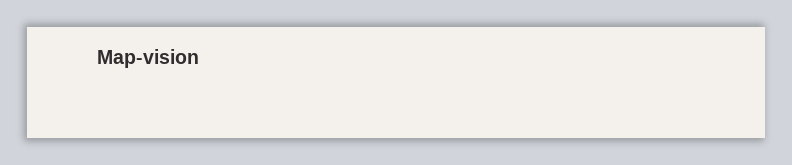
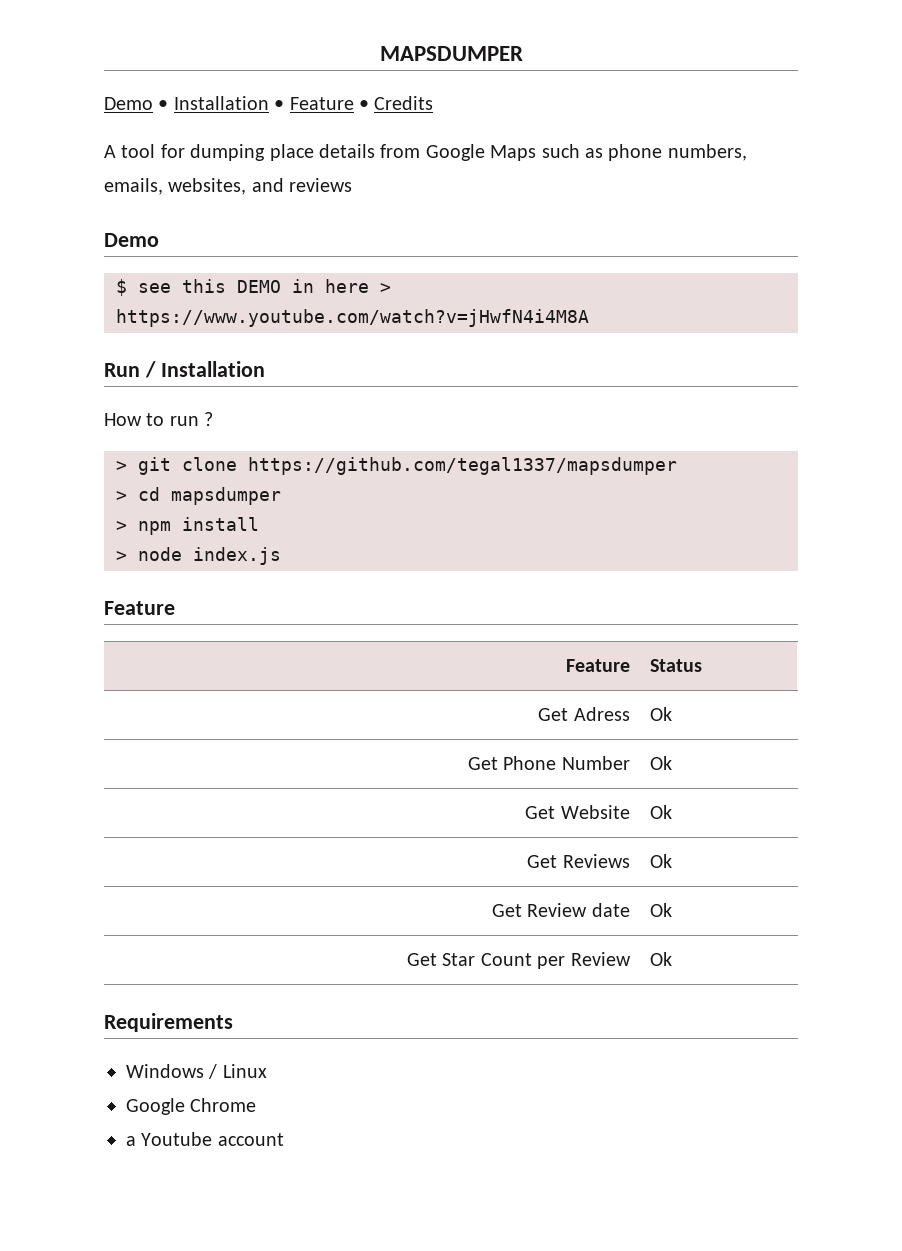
[97,49,199,68] Map-vision -> [379,46,523,61] [104,96,434,110] [104,144,747,161] [104,178,353,195] [104,233,159,247] [116,279,391,296] [116,309,589,327] [104,361,265,378] [104,412,214,426] [116,457,677,475] [116,487,281,505] [116,517,259,535] [116,547,281,565] [104,601,175,615] [565,659,630,672] [649,659,702,672] [538,707,630,721] [649,707,672,721] [467,756,630,770] [649,756,672,770] [525,805,630,819] [649,805,672,819] [527,854,630,868] [649,854,672,868] [491,903,630,917] [649,903,672,917] [406,952,631,969] [649,952,672,966] [104,1013,233,1032] [126,1064,267,1079] [126,1098,257,1115] [126,1132,284,1146] MAPSDUMPER // Demo • Installation • Feature • Credits // A tool for dumping place details from Google Maps such as phone numbers, emails, websites, and reviews // Demo // $ see this DEMO in here > https://www.youtube.com/watch?v=jHwfN4i4M8A // Run / Installation // How to run ? // > git clone https://github.com/tegal1337/mapsdumper // > cd mapsdumper // > npm install // > node index.js // Feature // Feature | Status // Get Adress | Ok // Get Phone Number | Ok // Get Website | Ok // Get Reviews | Ok // Get Review date | Ok // Get Star Count per Review | Ok // Requirements // Windows / Linux // Google Chrome // a Youtube account

